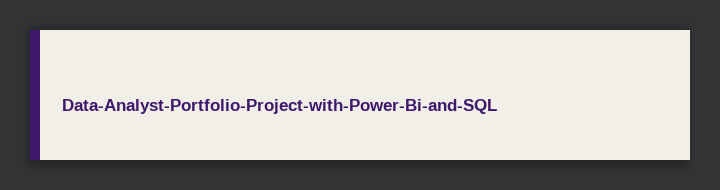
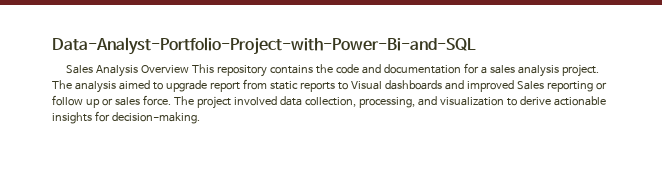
(497, 106) none -> [66,63,599,77] [52,79,607,93] [52,95,606,109] [52,111,200,124] // Sales Analysis Overview This repository contains the code and documentation for a sales analysis project. The analysis aimed to upgrade report from static reports to Visual dashboards and improved Sales reporting or follow up or sales force. The project involved data collection, processing, and visualization to derive actionable insights for decision-making.

